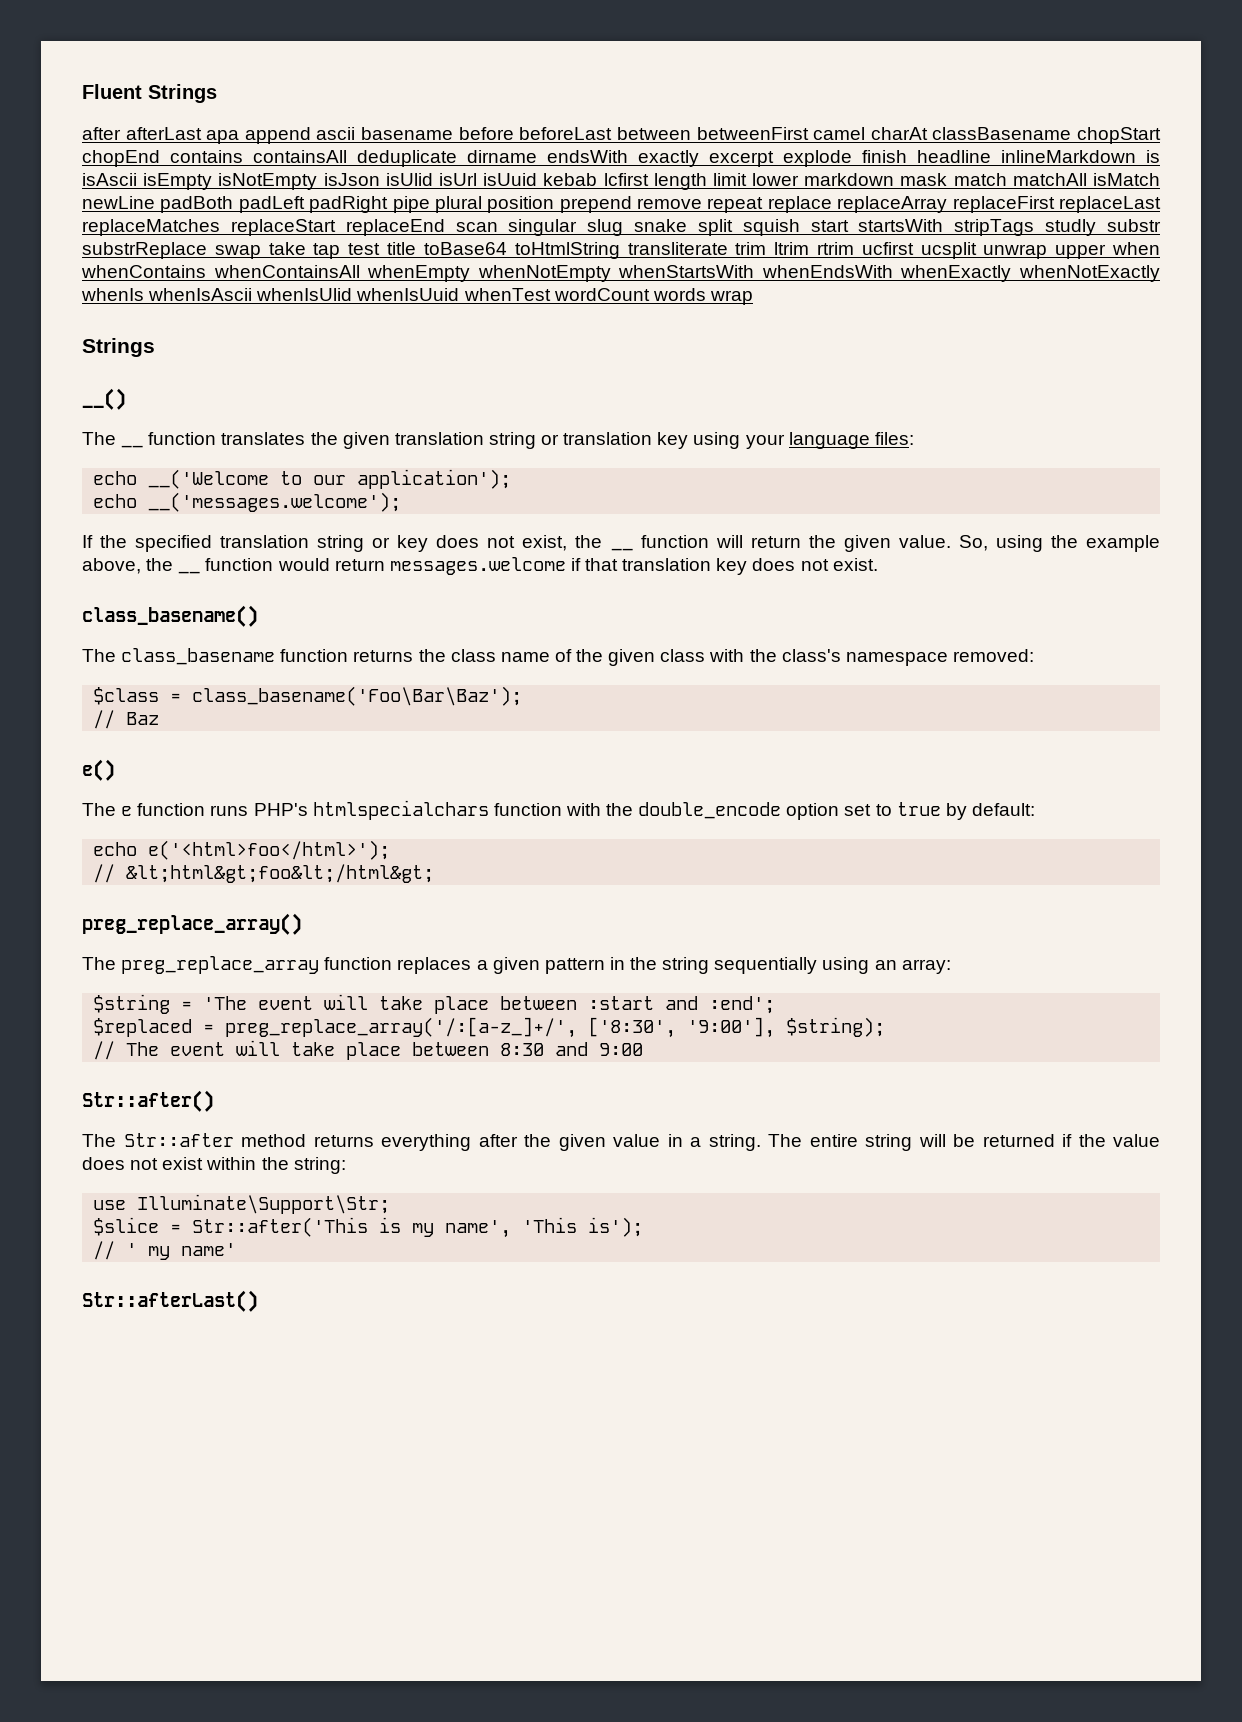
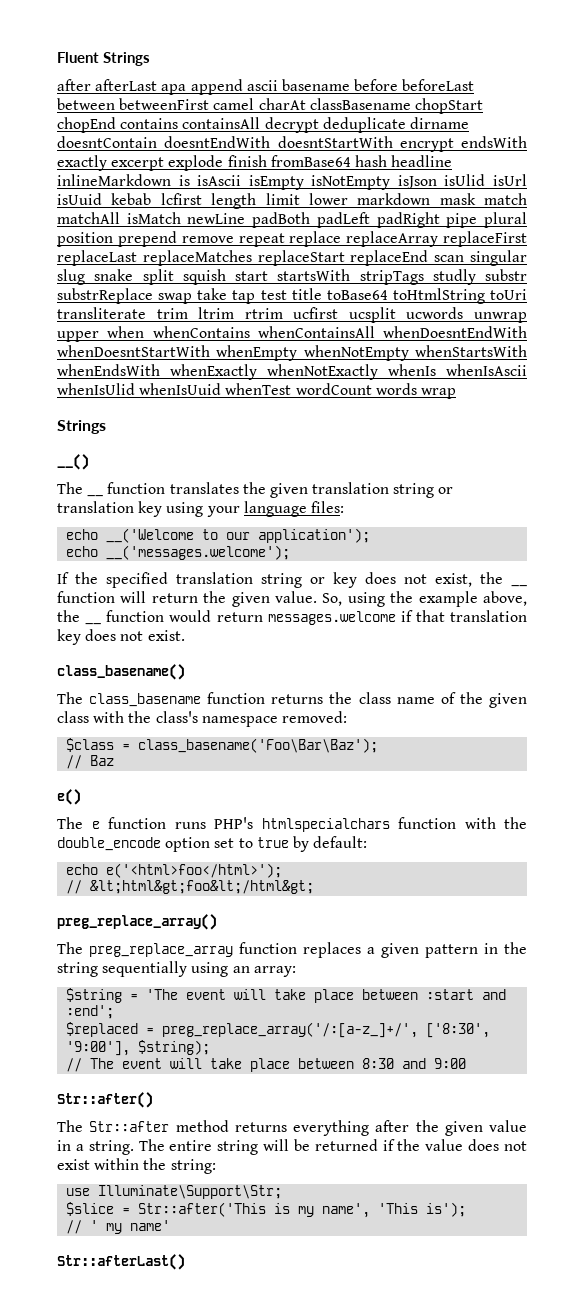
(347, 156) none -> [264,117,319,133] decrypt
(537, 156) none -> [57,136,454,152] doesntContain doesntEndWith doesntStartWith encrypt
(907, 156) none -> [270,155,387,167] fromBase64 hash
(620, 250) none -> [490,289,527,300] toUri
(977, 250) none -> [406,307,464,319] ucwords
(360, 271) none -> [383,326,527,338] [57,345,210,357] whenDoesntEndWith whenDoesntStartWith

